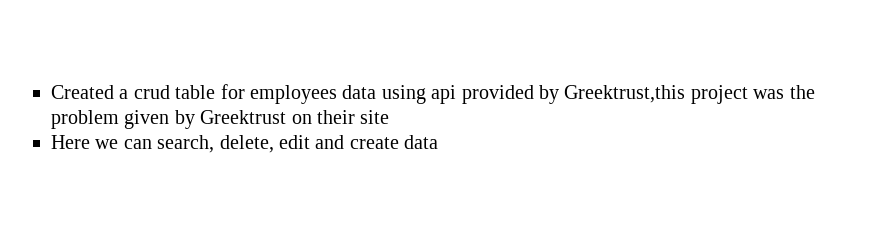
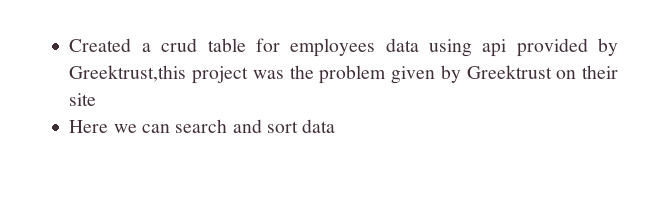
[157,135,399,153] search, delete, edit and create -> [175,119,298,133] search and sort

